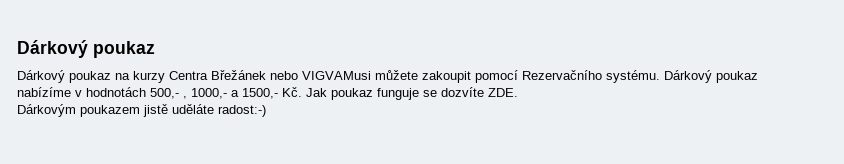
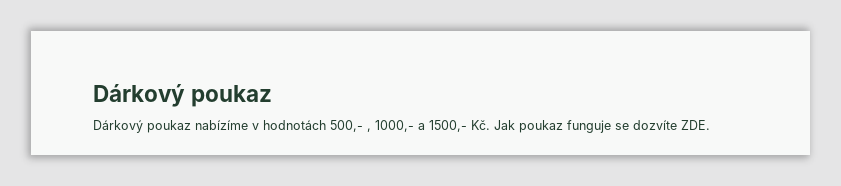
[115,70,758,83] na kurzy Centra Břežánek nebo VIGVAMusi můžete zakoupit pomocí Rezervačního systému. Dárkový poukaz -> (191, 126) none
[17,104,266,117] // Dárkovým poukazem jistě uděláte radost:-) -> (710, 125) none

